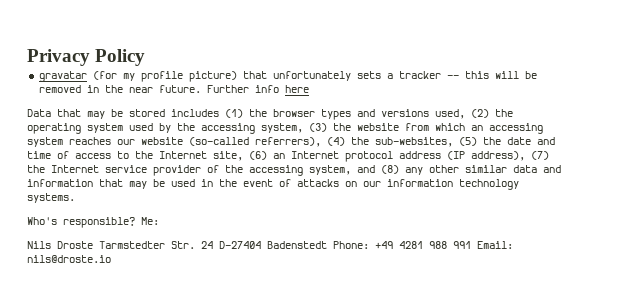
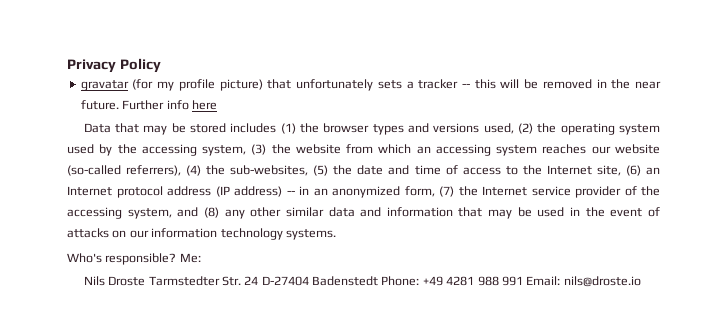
[471,151,525,161] address), -> [234,186,435,198] address) -- in an anonymized form,

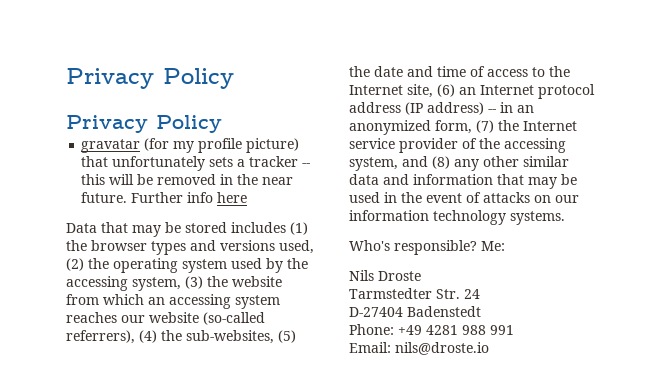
[67,58,161,73] Privacy Policy -> [66,68,234,89] [66,115,222,133] Privacy Policy // Privacy Policy
(146, 281) none -> (421, 276) //
(259, 280) none -> (480, 294) //
(379, 281) none -> (481, 311) //
(523, 281) none -> (514, 330) //

